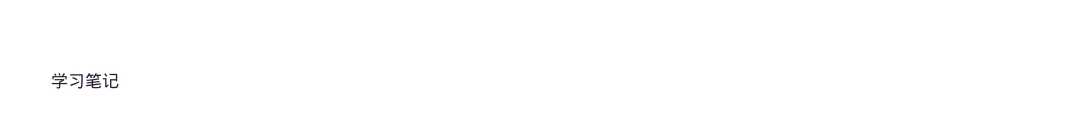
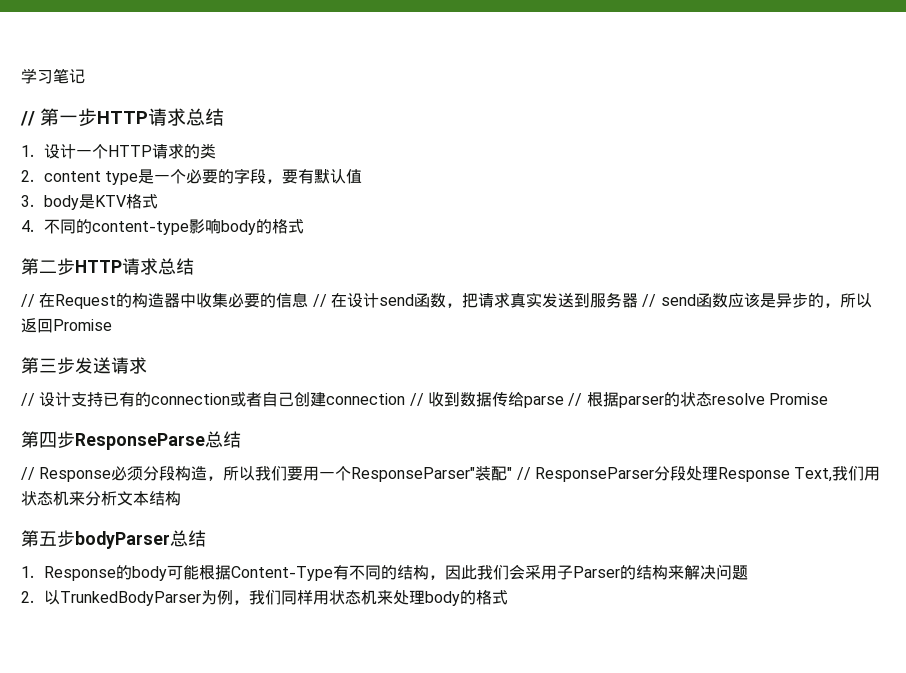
(119, 81) none -> [20,108,224,127] [21,143,216,159] [21,168,363,185] [21,194,158,210] [21,218,304,235] [21,258,194,275] [21,292,872,309] [21,318,112,333] [21,357,147,374] [21,391,828,408] [21,431,241,450] [21,466,881,482] [21,491,181,506] [21,530,206,549] [21,564,748,581] [21,590,508,606] // // 第一步HTTP请求总结 // 1.设计一个HTTP请求的类 // 2. content type是一个必要的字段，要有默认值 // 3. body是KTV格式 // 4.不同的content-type影响body的格式 // 第二步HTTP请求总结 // // 在Request的构造器中收集必要的信息 // 在设计send函数，把请求真实发送到服务器 // send函数应该是异步的，所以返回Promise // 第三步发送请求 // // 设计支持已有的connection或者自己创建connection // 收到数据传给parse // 根据parser的状态resolve Promise // 第四步ResponseParse总结 // // Response必须分段构造，所以我们要用一个ResponseParser"装配" // ResponseParser分段处理Response Text,我们用状态机来分析文本结构 // 第五步bodyParser总结 // 1. Response的body可能根据Content-Type有不同的结构，因此我们会采用子Parser的结构来解决问题 // 2.以TrunkedBodyParser为例，我们同样用状态机来处理body的格式

